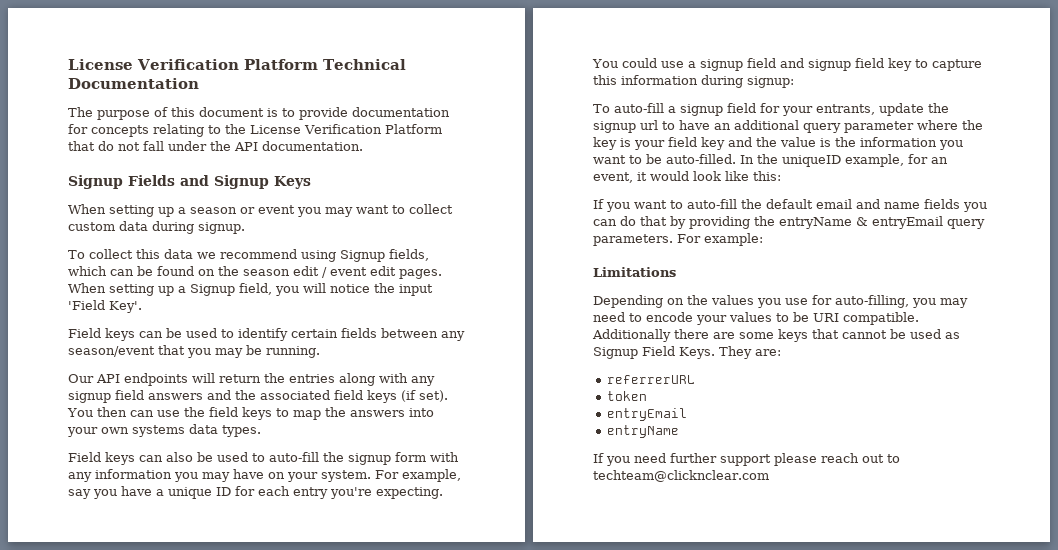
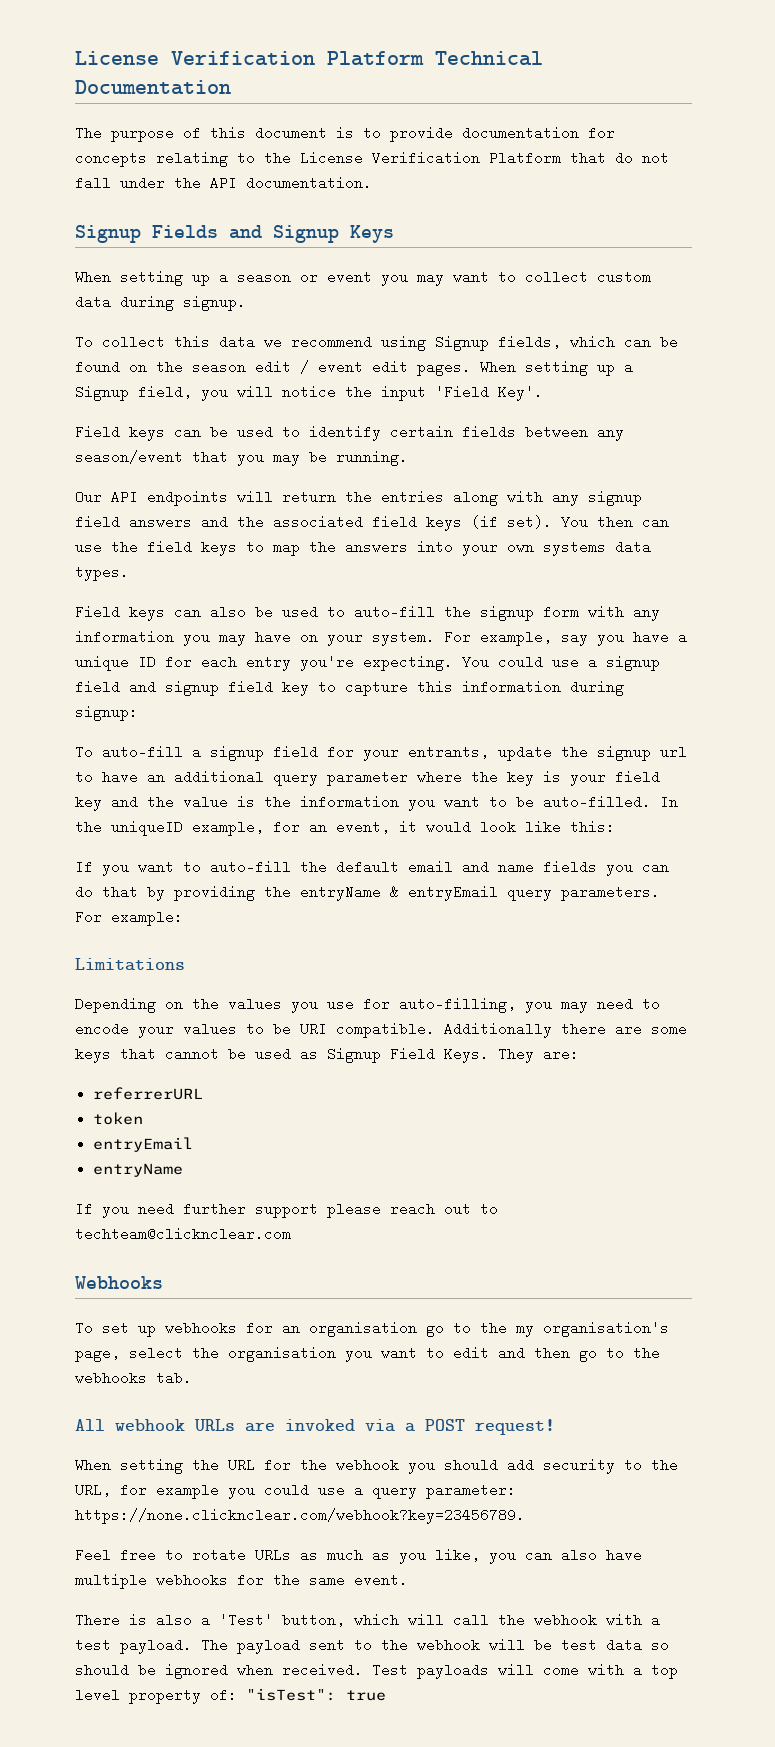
(769, 476) none -> [75,1276,163,1289] [75,1321,669,1337] [75,1346,660,1362] [75,1371,192,1385] [75,1419,555,1435] [75,1458,678,1474] [75,1483,516,1499] [75,1508,525,1524] [75,1548,642,1564] [75,1573,408,1589] [75,1613,660,1627] [75,1638,669,1654] [75,1663,678,1679] [75,1688,386,1704] // Webhooks // To set up webhooks for an organisation go to the my organisation's page, select the organisation you want to edit and then go to the webhooks tab. // All webhook URLs are invoked via a POST request! // When setting the URL for the webhook you should add security to the URL, for example you could use a query parameter: https://none.clicknclear.com/webhook?key=23456789. // Feel free to rotate URLs as much as you like, you can also have multiple webhooks for the same event. // There is also a 'Test' button, which will call the webhook with a test payload. The payload sent to the webhook will be test data so should be ignored when received. Test payloads will come with a top level property of: "isTest": true

